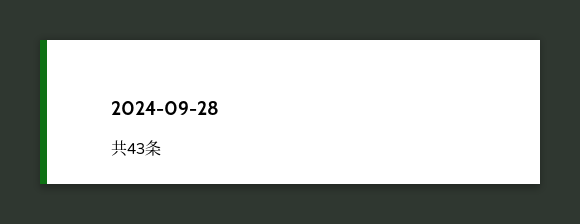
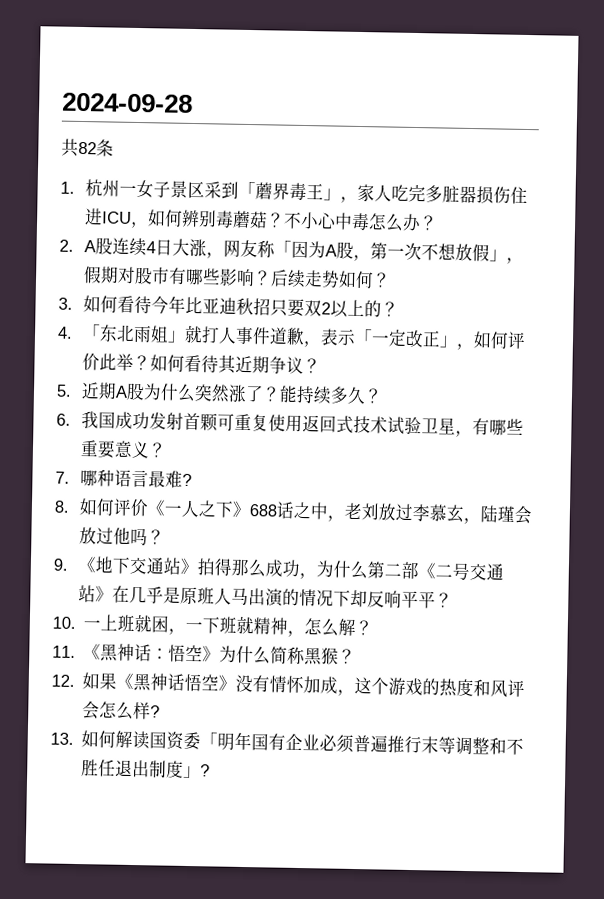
[127,143,145,154] 43 -> [78,141,97,155] 82
(161, 148) none -> [60,179,528,205] [83,208,438,232] [59,237,524,264] [82,266,391,289] [58,295,399,318] [57,324,526,351] [81,353,321,375] [56,382,383,405] [56,411,524,438] [79,440,167,459] [55,469,192,488] [54,498,533,525] [78,526,165,546] [53,555,504,581] [77,584,453,609] [52,614,374,638] [52,643,357,666] [51,672,526,698] [82,701,161,721] [50,730,525,756] [81,759,211,779] // 1.杭州一女子景区采到「蘑界毒王」，家人吃完多脏器损伤住进ICU，如何辨别毒蘑菇？不小心中毒怎么办？ // 2. A股连续4日大涨，网友称「因为A股，第一次不想放假」，假期对股市有哪些影响？后续走势如何？ // 3.如何看待今年比亚迪秋招只要双2以上的？ // 4.「东北雨姐」就打人事件道歉，表示「一定改正」，如何评价此举？如何看待其近期争议？ // 5.近期A股为什么突然涨了？能持续多久？ // 6.我国成功发射首颗可重复使用返回式技术试验卫星，有哪些重要意义？ // 7.哪种语言最难? // 8.如何评价《一人之下》688话之中，老刘放过李慕玄，陆瑾会放过他吗？ // 9.《地下交通站》拍得那么成功，为什么第二部《二号交通站》在几乎是原班人马出演的情况下却反响平平？ // 10.一上班就困，一下班就精神，怎么解？ // 11.《黑神话：悟空》为什么简称黑猴？ // 12.如果《黑神话悟空》没有情怀加成，这个游戏的热度和风评会怎么样? // 13.如何解读国资委「明年国有企业必须普遍推行末等调整和不胜任退出制度」?

